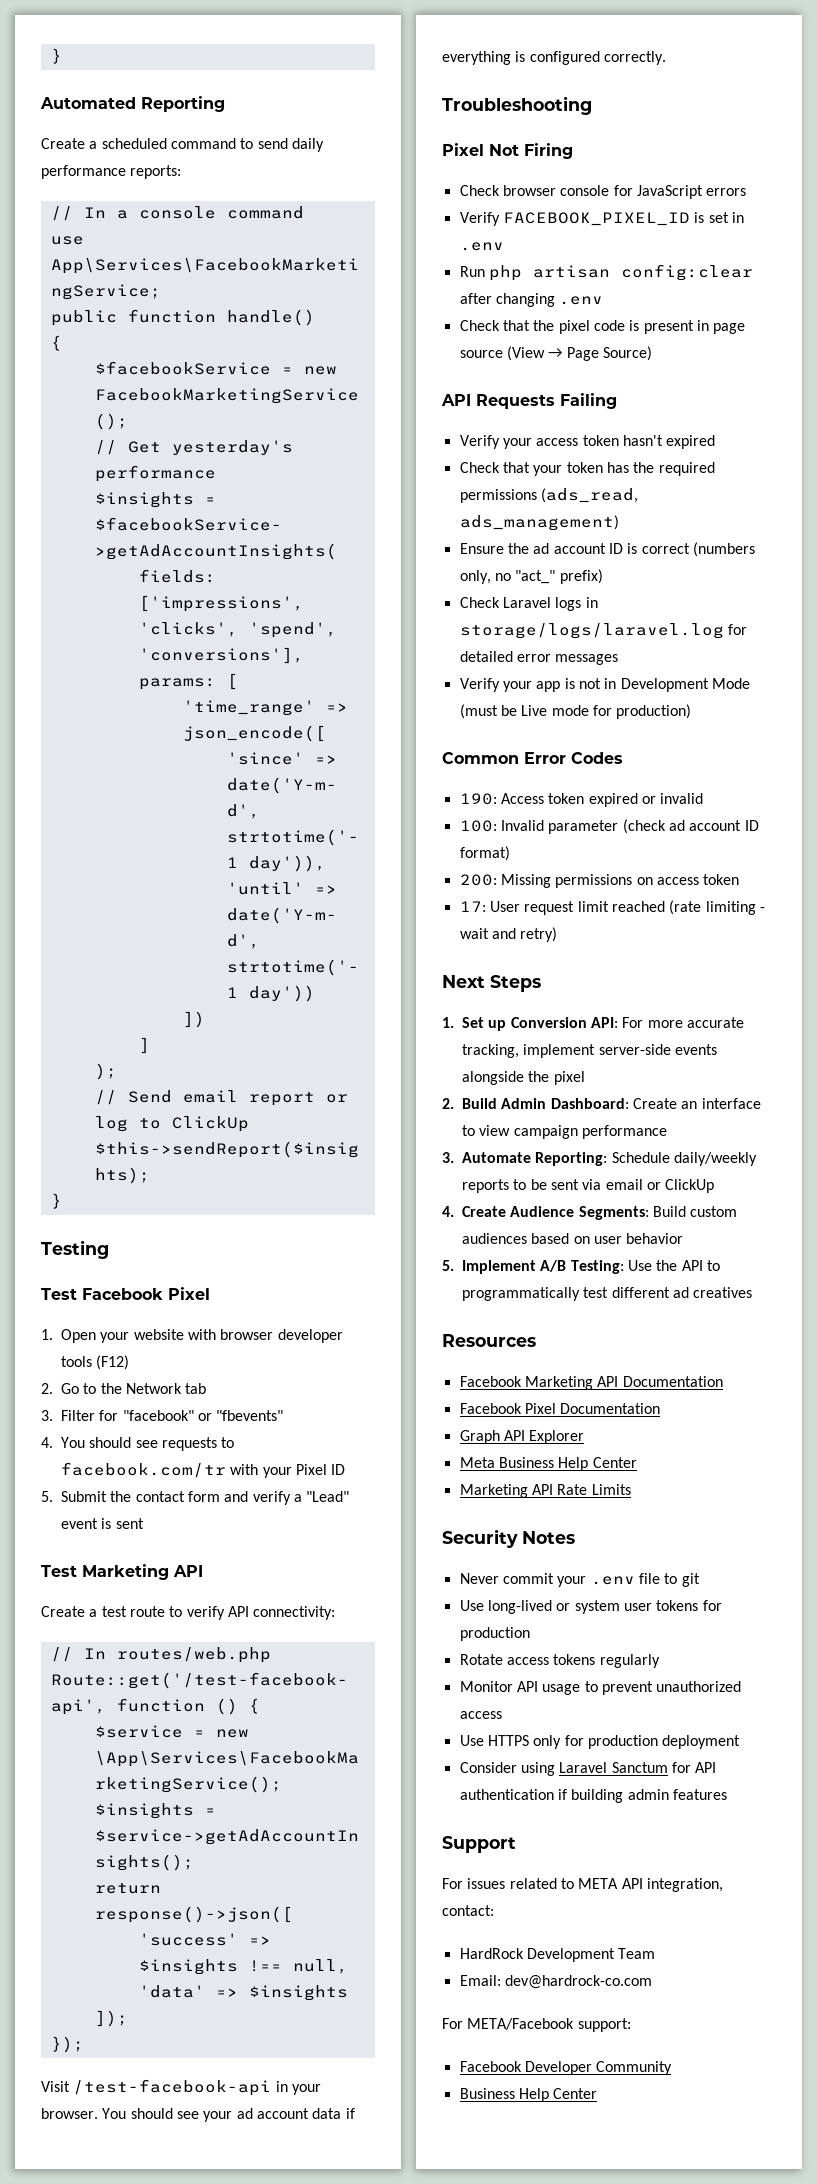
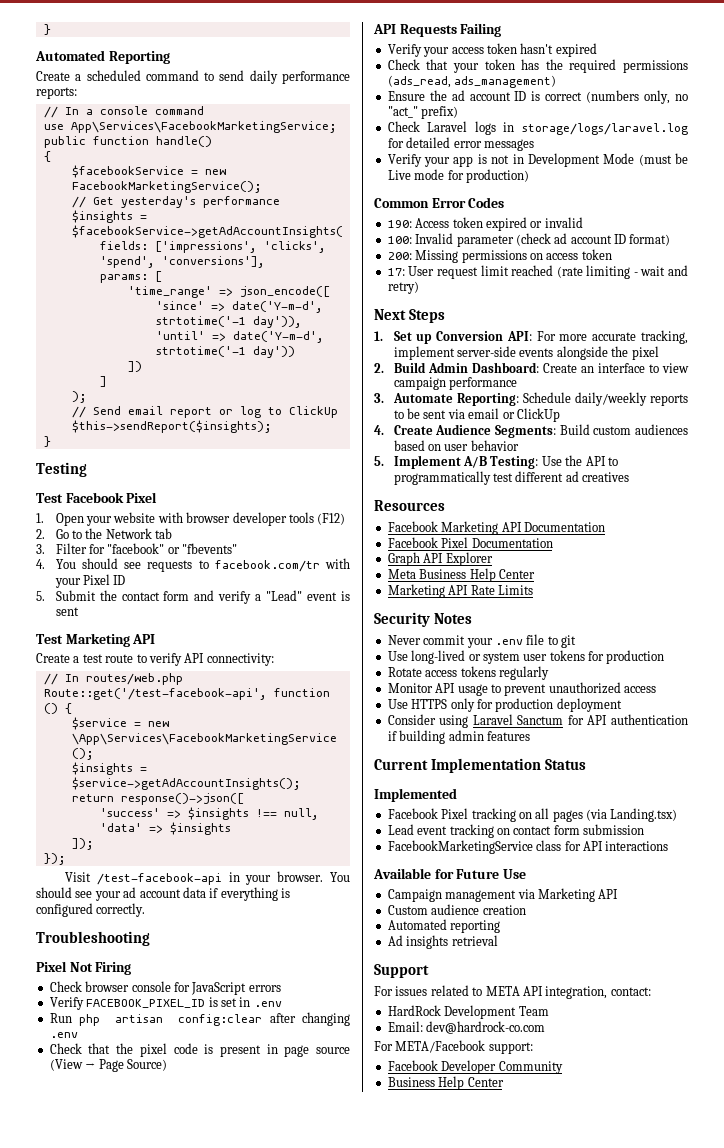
(727, 1794) none -> [374,758,586,773] [374,788,457,802] [387,808,678,822] [387,824,644,838] [387,840,669,854] [373,868,526,879] [387,888,619,902] [387,904,526,915] [387,919,501,933] [387,935,498,949] // Current Implementation Status // Implemented // Facebook Pixel tracking on all pages (via Landing.tsx) // Lead event tracking on contact form submission // FacebookMarketingService class for API interactions // Available for Future Use // Campaign management via Marketing API // Custom audience creation // Automated reporting // Ad insights retrieval

